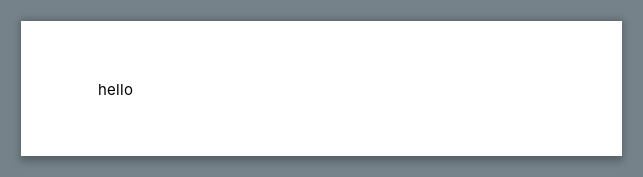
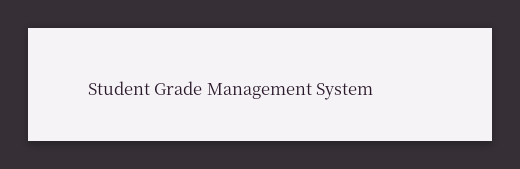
[98,84,133,95] hello -> [88,81,374,100] Student Grade Management System

